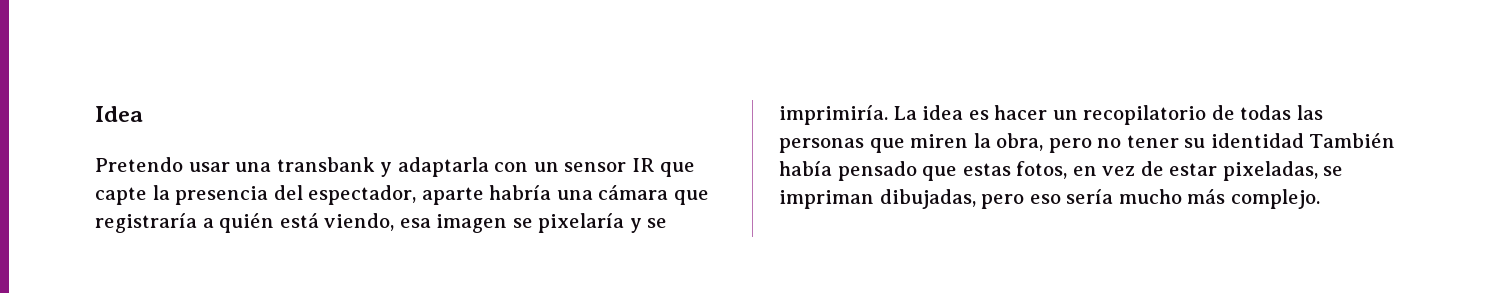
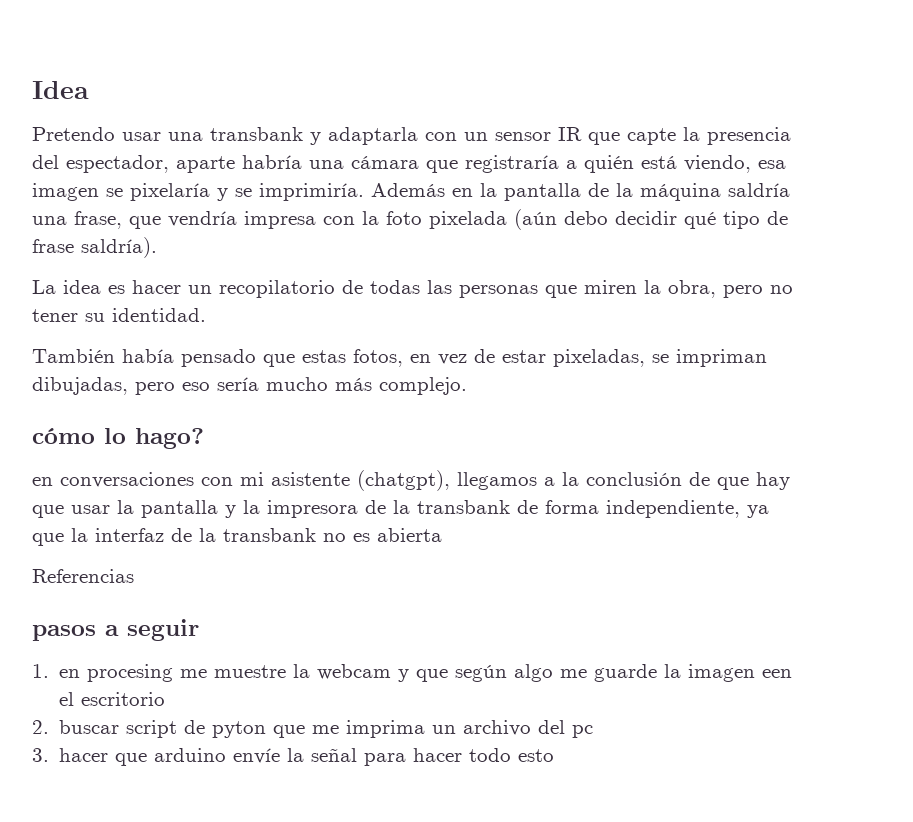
(888, 115) none -> [371,183,790,201] [32,209,788,230] [32,237,157,258] Además en la pantalla de la máquina saldría una frase, que vendría impresa con la foto pixelada (aún debo decidir qué tipo de frase saldría). //
[1210,133,1304,148] identidad -> [112,308,206,322] identidad. //
(1320, 199) none -> [32,428,204,449] [32,470,790,491] [32,500,769,518] [32,528,442,546] [32,569,134,583] [32,619,199,641] [32,664,793,682] [59,692,166,706] [32,720,594,738] [32,748,555,766] // cómo lo hago? // en conversaciones con mi asistente (chatgpt), llegamos a la conclusión de que hay que usar la pantalla y la impresora de la transbank de forma independiente, ya que la interfaz de la transbank no es abierta // Referencias // pasos a seguir // 1. en procesing me muestre la webcam y que según algo me guarde la imagen een el escritorio // 2. buscar script de pyton que me imprima un archivo del pc // 3. hacer que arduino envíe la señal para hacer todo esto

